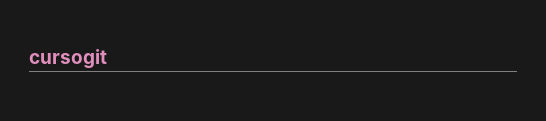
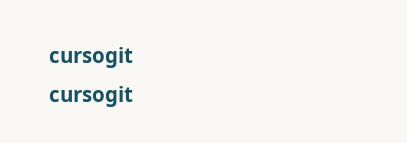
[29,49,107,69] cursogit -> [49,47,133,68] [49,86,133,107] cursogit // cursogit

